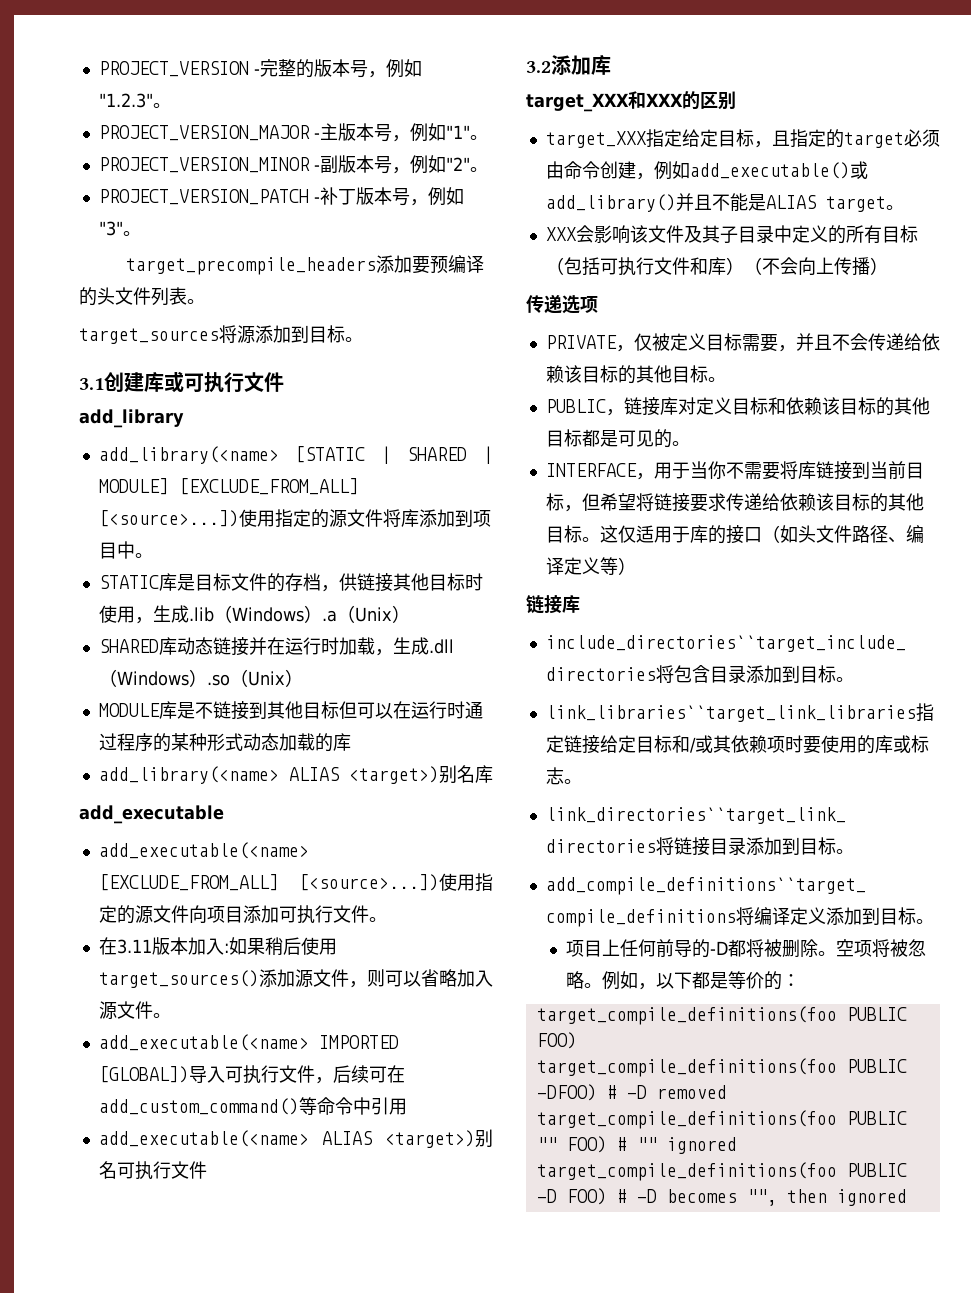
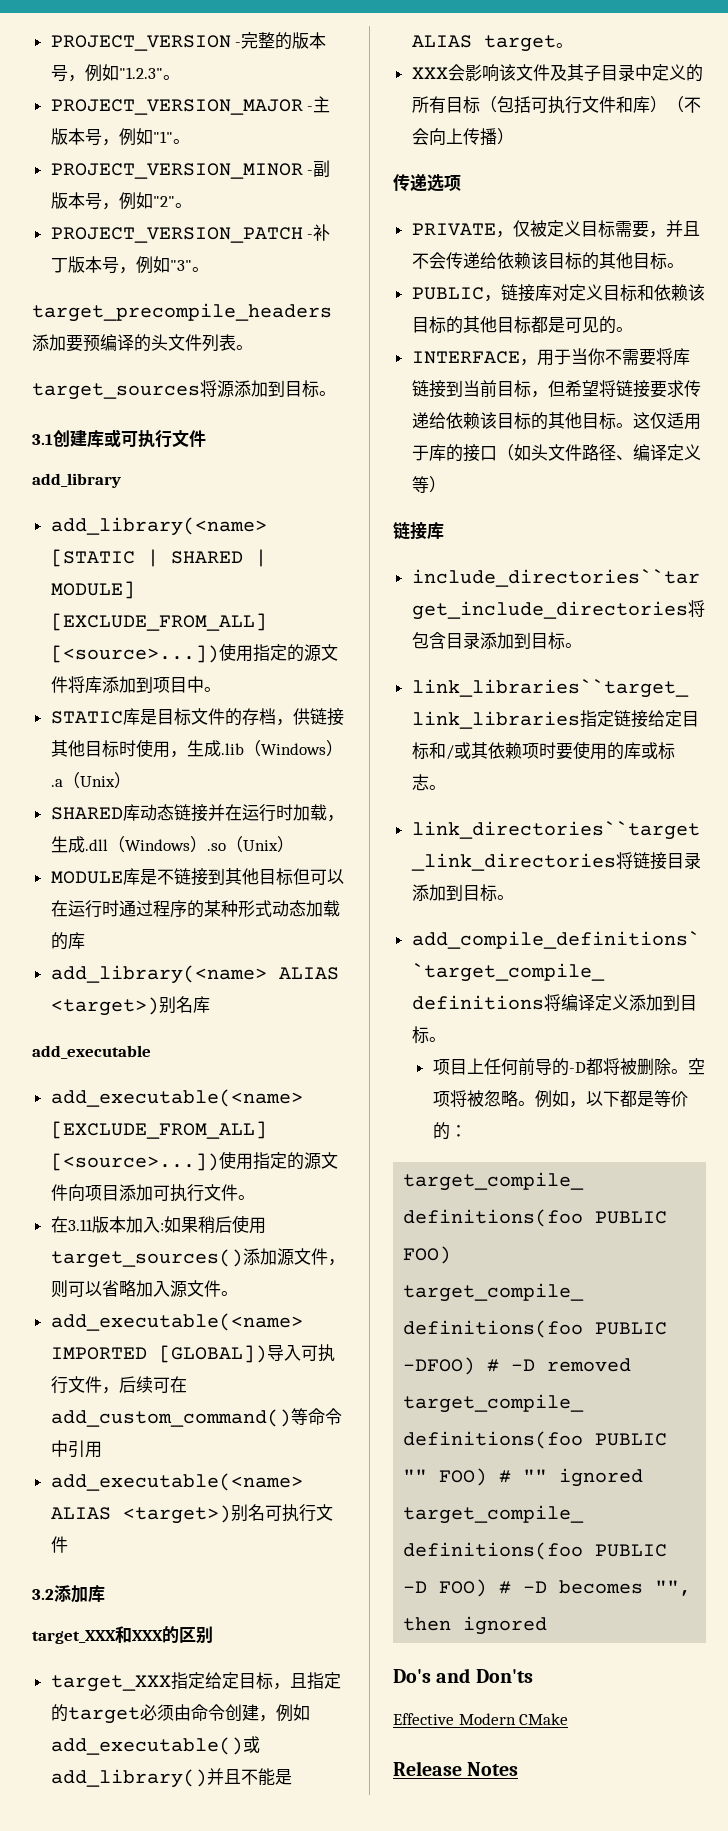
(907, 1197) none -> [393,1668,533,1683] [393,1713,569,1725] [393,1761,519,1776] // Do's and Don'ts // Effective Modern CMake // Release Notes

